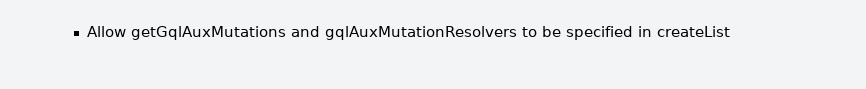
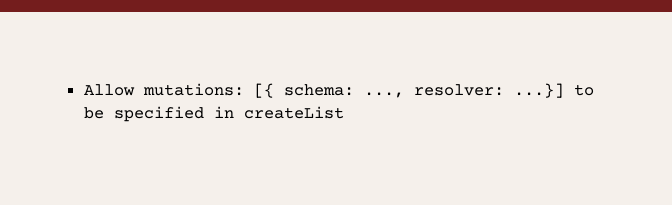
[130,26,517,40] getGqlAuxMutations and gqlAuxMutationResolvers -> [142,83,564,98] mutations: [{ schema: ..., resolver: ...}]

